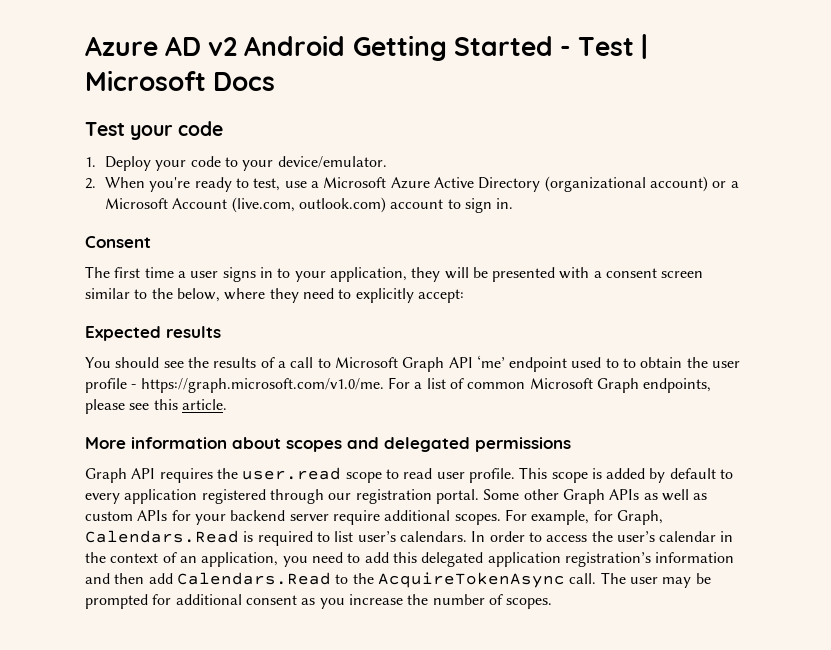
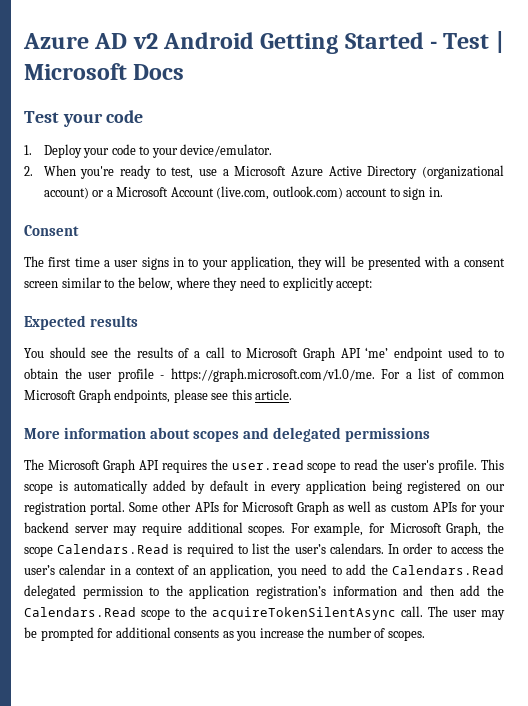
(571, 444) none -> [24,459,100,470] The Microsoft
[436,472,465,479] user -> [382,459,435,470] the user's
(602, 473) none -> [73,480,148,494] automatically
[720,469,734,479] to -> [254,481,265,491] in
[201,489,324,504] registered through -> [371,480,481,494] being registered on
[562,489,640,504] Graph APIs -> [194,501,329,515] APIs for Microsoft Graph
(329, 517) none -> [113,526,138,536] may
[616,510,663,525] Graph, -> [389,522,504,536] [24,546,53,557] Microsoft Graph, the scope
(354, 536) none -> [273,543,291,554] the
[85,552,106,563] the -> [125,568,132,575] a
[392,552,484,567] this delegated -> [370,564,504,575] [24,585,183,599] the Calendars.Read delegated permission to the
[176,572,565,588] Calendars.Read to the AcquireTokenAsync -> [487,585,505,596] [24,606,396,620] the Calendars.Read scope to the acquireTokenSilentAsync
[245,595,297,605] consent -> [174,629,220,638] consents

